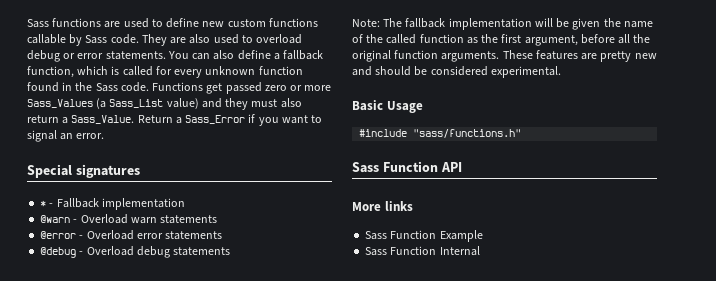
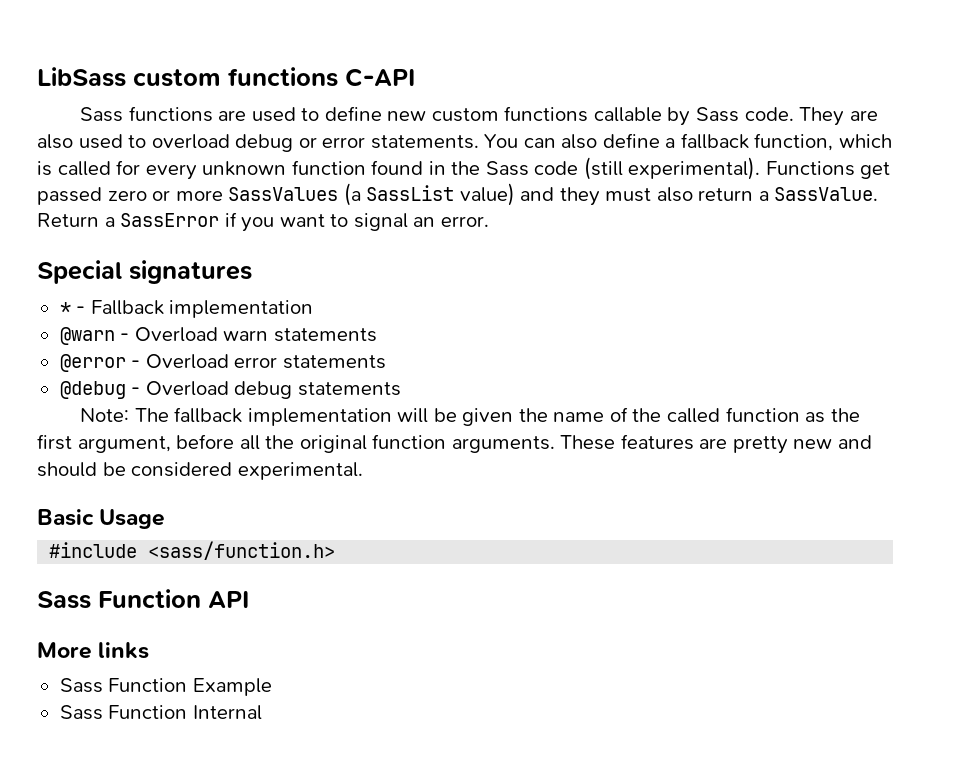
(27, 23) none -> [37,67,415,87] LibSass custom functions C-API //
[120,82,149,92] code. -> [534,157,761,180] code (still experimental).
[27,98,164,109] Sass_Values (a Sass_List -> [228,183,455,206] SassValues (a SassList
[71,115,135,124] Sass_Value. -> [774,187,879,201] SassValue.
[185,115,246,124] Sass_Error -> [120,213,220,227] SassError
[413,129,522,138] "sass/functions.h" -> [148,541,336,560] <sass/function.h>

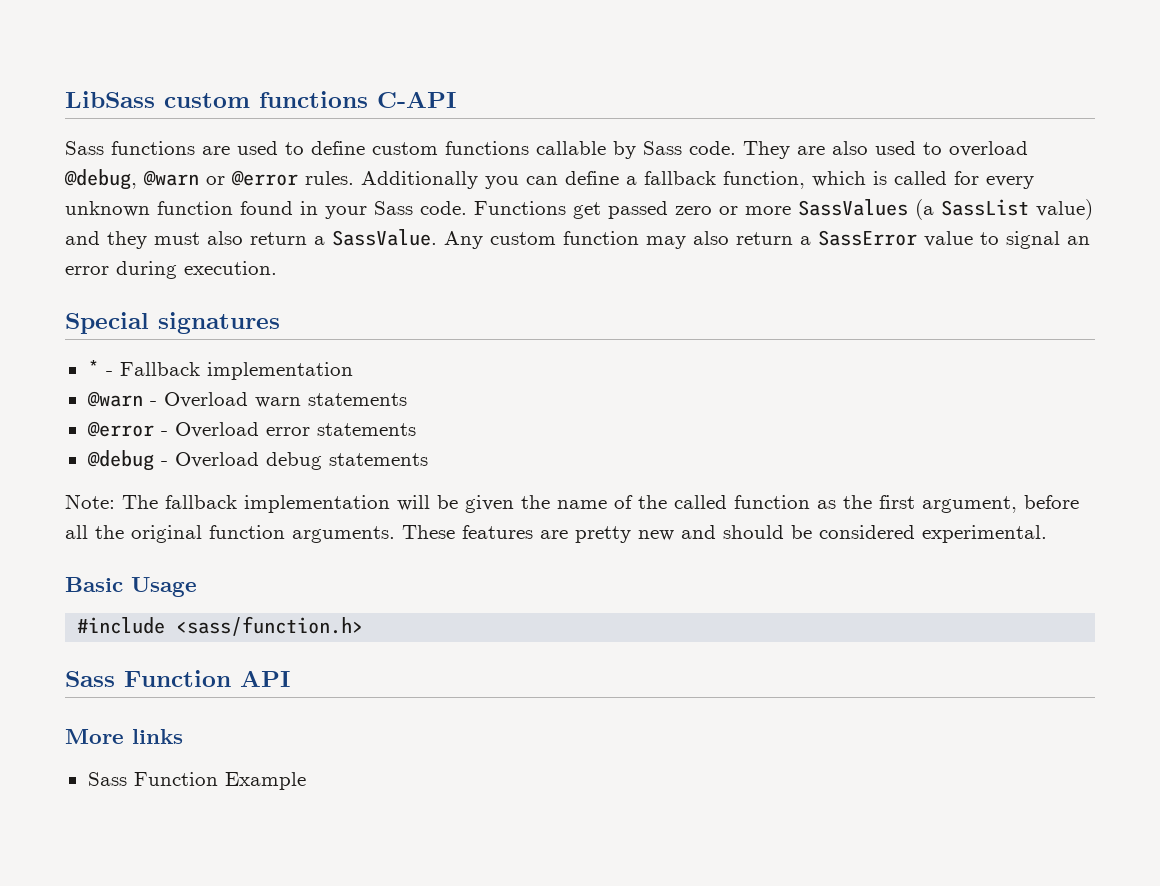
[387,111,427,121] new -> (365, 148) none
[235,134,598,152] debug or error statements. You can also -> [64,169,558,190] @debug, @warn or @error rules. Additionally you can
[451,157,761,180] the Sass code (still experimental). -> [325,201,467,219] your Sass code.
[37,212,489,232] Return a SassError if you want to signal an error. -> [444,230,1090,249] [65,261,277,279] Any custom function may also return a SassError value to signal an error during execution.
[59,705,262,720] // Sass Function Internal -> (306, 781) none

